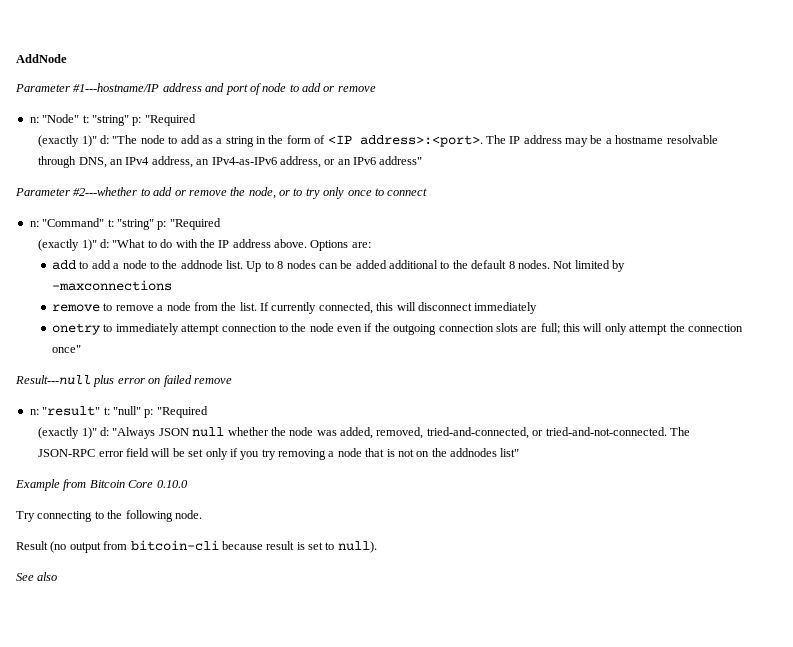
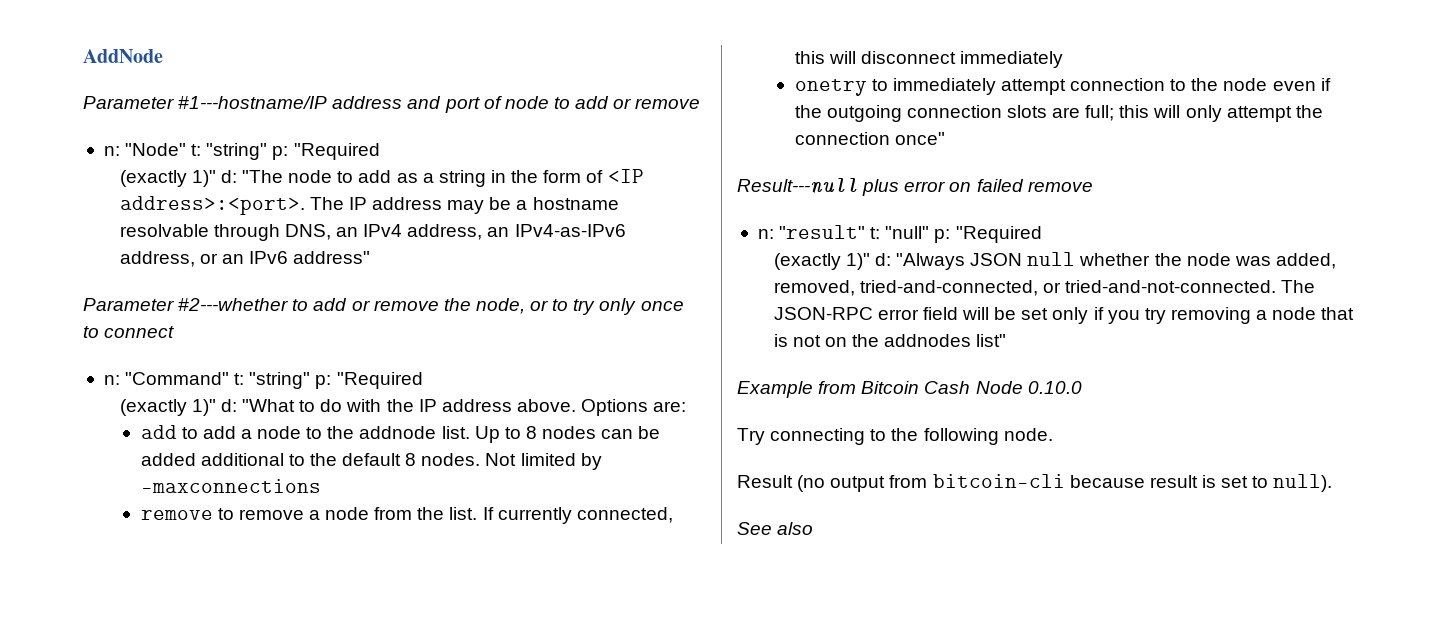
[128,480,154,488] Core -> [924,381,1023,394] Cash Node

